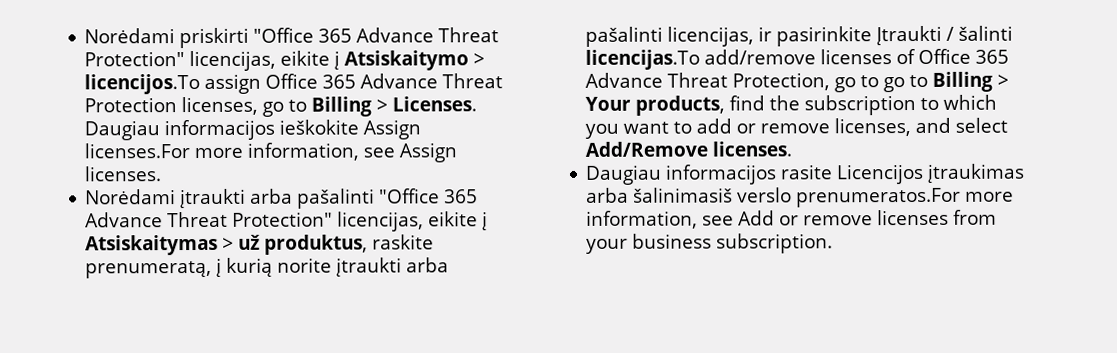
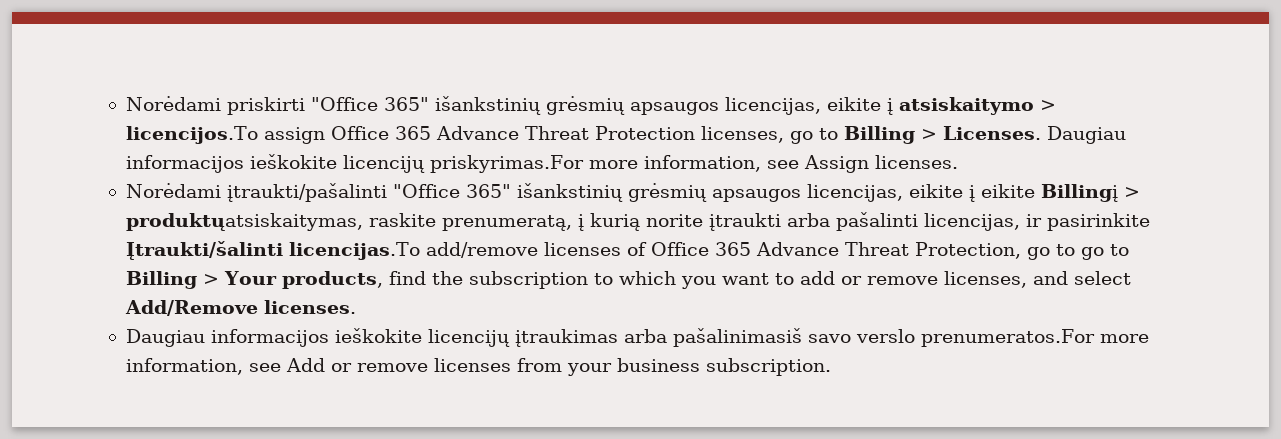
[318,27,500,43] [84,50,470,72] 365 Advance Threat Protection" licencijas, eikite į Atsiskaitymo -> [383,96,1034,115] 365" išankstinių grėsmių apsaugos licencijas, eikite į atsiskaitymo
[363,119,422,140] [84,143,191,159] Assign licenses.For -> [342,155,584,173] licencijų priskyrimas.For
[180,188,479,209] [85,211,489,232] [85,234,369,256] įtraukti arba pašalinti "Office 365 Advance Threat Protection" licencijas, eikite į Atsiskaitymas > už produktus, -> [226,183,1140,202] [125,213,363,231] įtraukti/pašalinti "Office 365" išankstinių grėsmių apsaugos licencijas, eikite į eikite Billingį > produktųatsiskaitymas,
[876,25,1014,46] Įtraukti / šalinti -> [125,241,283,260] Įtraukti/šalinti
[780,163,1026,185] [586,187,734,203] rasite Licencijos įtraukimas arba šalinimasiš -> [334,328,851,347] ieškokite licencijų įtraukimas arba pašalinimasiš savo

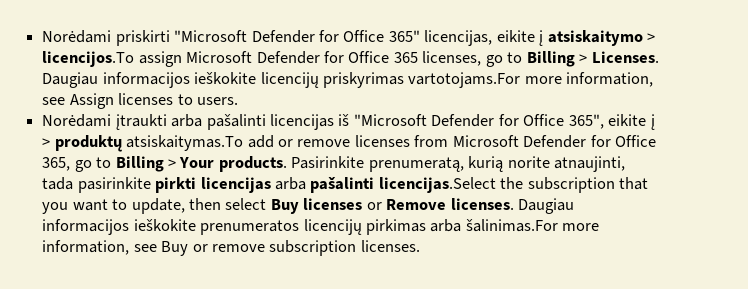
[310,96,719,115] "Office 365" išankstinių grėsmių apsaugos -> [174,30,420,43] "Microsoft Defender for Office 365"
[330,126,695,140] Office 365 Advance Threat Protection -> [186,51,418,64] Microsoft Defender for Office 365
[429,155,584,173] priskyrimas.For -> [322,72,521,88] priskyrimas vartotojams.For
[874,155,958,169] [125,183,1140,202] [125,212,1150,231] [125,241,1075,260] licenses. // Norėdami įtraukti/pašalinti "Office 365" išankstinių grėsmių apsaugos licencijas, eikite į eikite Billingį > produktųatsiskaitymas, raskite prenumeratą, į kurią norite įtraukti arba pašalinti licencijas, ir pasirinkite Įtraukti/šalinti licencijas.To add/remove licenses of Office 365 Advance Threat Protection, go to -> [118,93,238,105] [42,114,655,130] [42,135,657,152] [42,157,71,171] licenses to users. // Norėdami įtraukti arba pašalinti licencijas iš "Microsoft Defender for Office 365", eikite į > produktų atsiskaitymas.To add or remove licenses from Microsoft Defender for Office 365,
[281,271,1131,289] [124,300,356,316] [125,328,1149,347] [125,358,831,376] products, find the subscription to which you want to add or remove licenses, and select Add/Remove licenses. // Daugiau informacijos ieškokite licencijų įtraukimas arba pašalinimasiš savo verslo prenumeratos.For more information, see Add or remove licenses from your business subscription. -> [218,156,626,172] [42,176,649,193] [42,198,575,214] [42,219,600,235] [42,240,420,256] products. Pasirinkite prenumeratą, kurią norite atnaujinti, tada pasirinkite pirkti licencijas arba pašalinti licencijas.Select the subscription that you want to update, then select Buy licenses or Remove licenses. Daugiau informacijos ieškokite prenumeratos licencijų pirkimas arba šalinimas.For more information, see Buy or remove subscription licenses.

